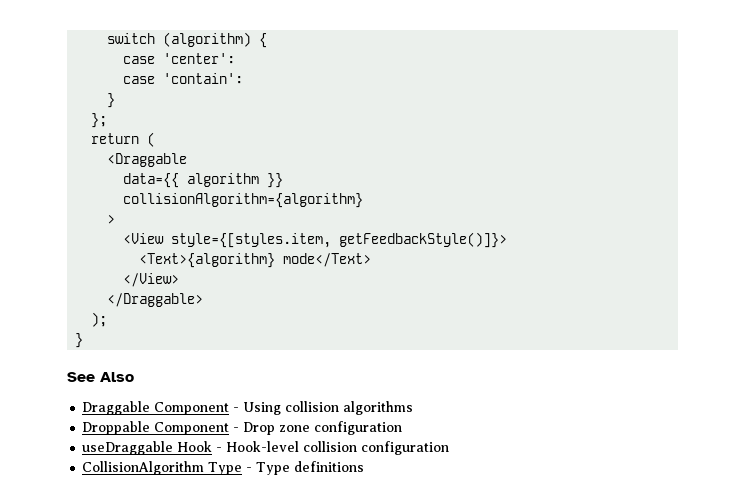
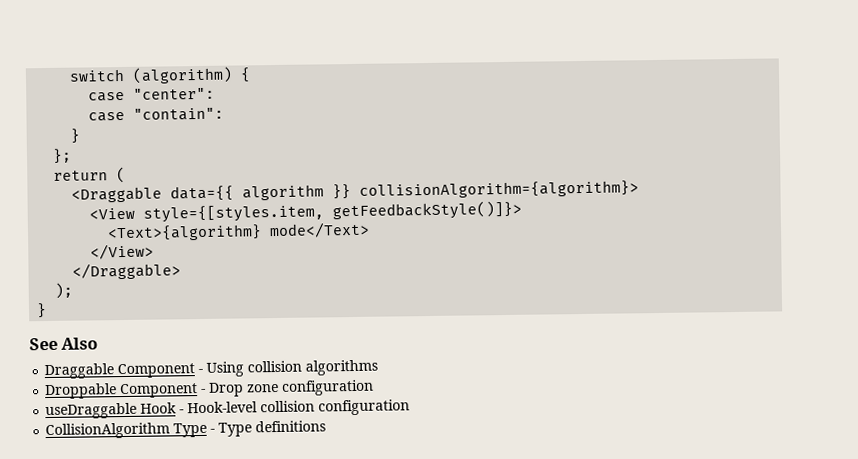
[163,53,236,64] [123,73,244,84] 'center': // case 'contain': -> [133,87,216,100] [88,107,225,122] "center": // case "contain":
(188, 160) // -> (163, 194) none
[123,193,364,208] [107,215,116,224] // collisionAlgorithm={algorithm} // > -> [359,180,640,199] collisionAlgorithm={algorithm}>

